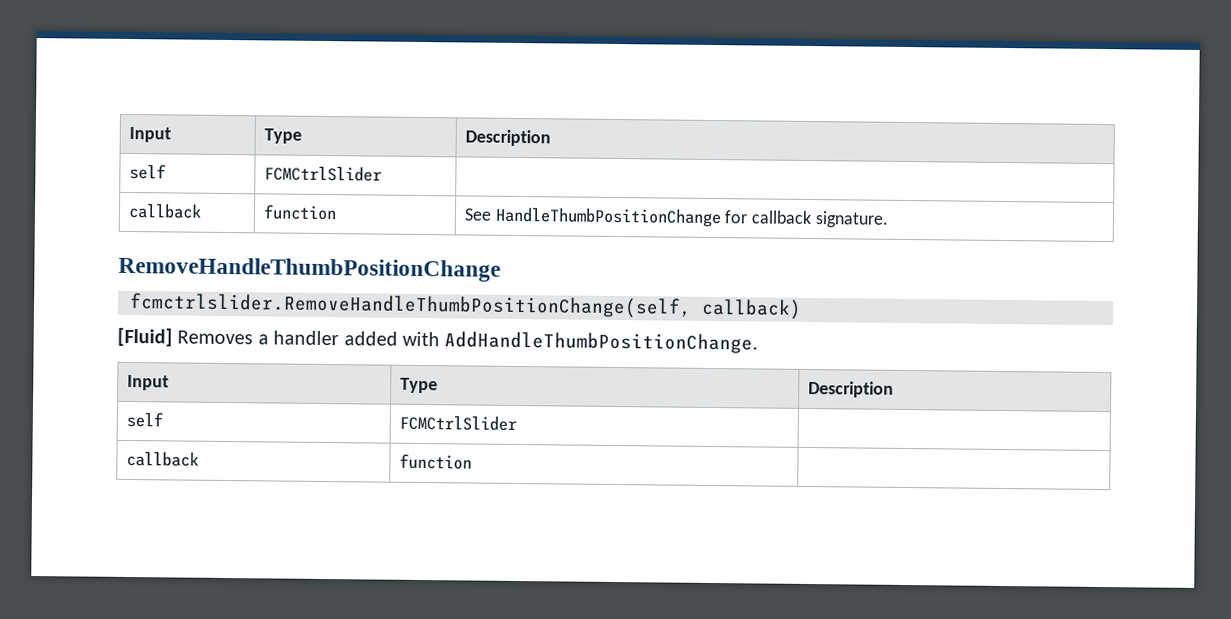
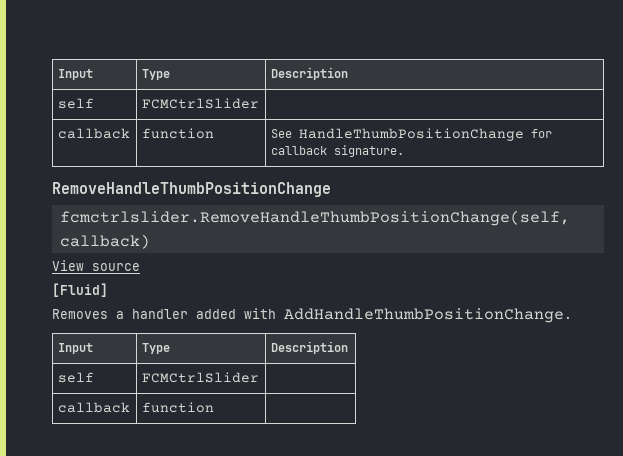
(802, 309) none -> [52,260,140,271] // View source
(173, 337) none -> (108, 290) //

